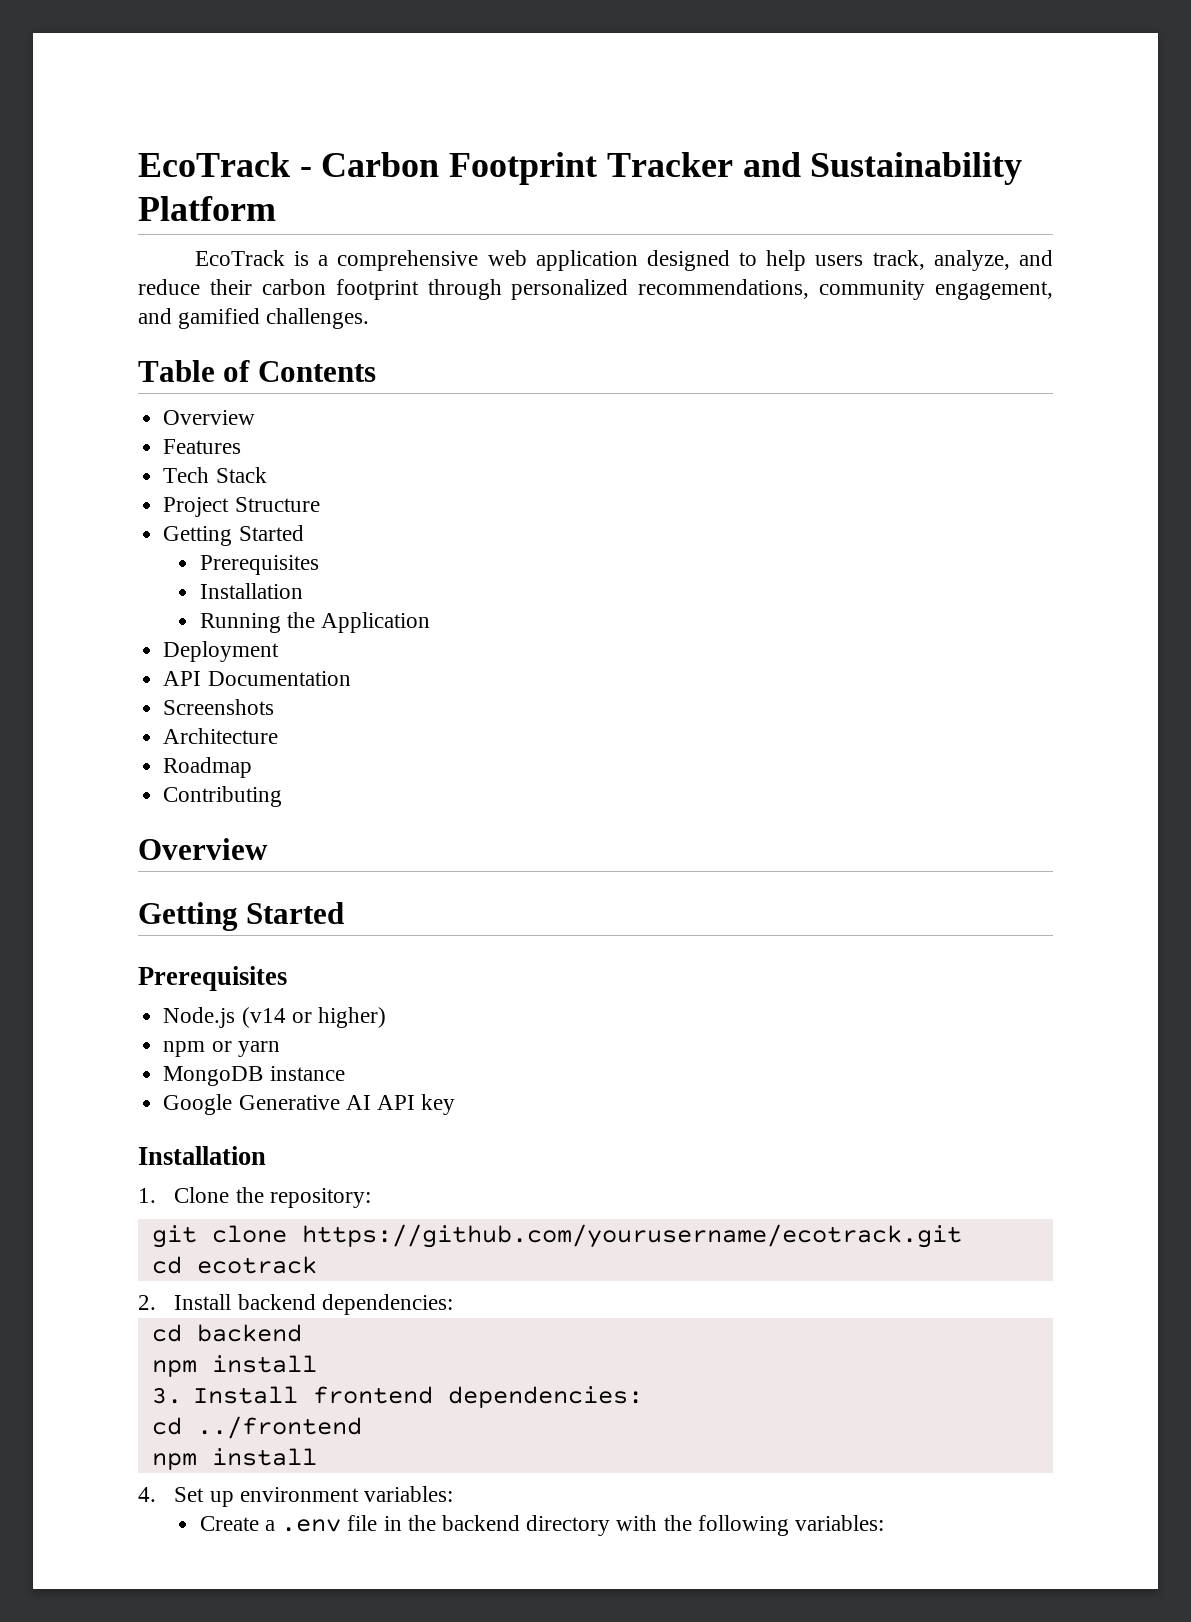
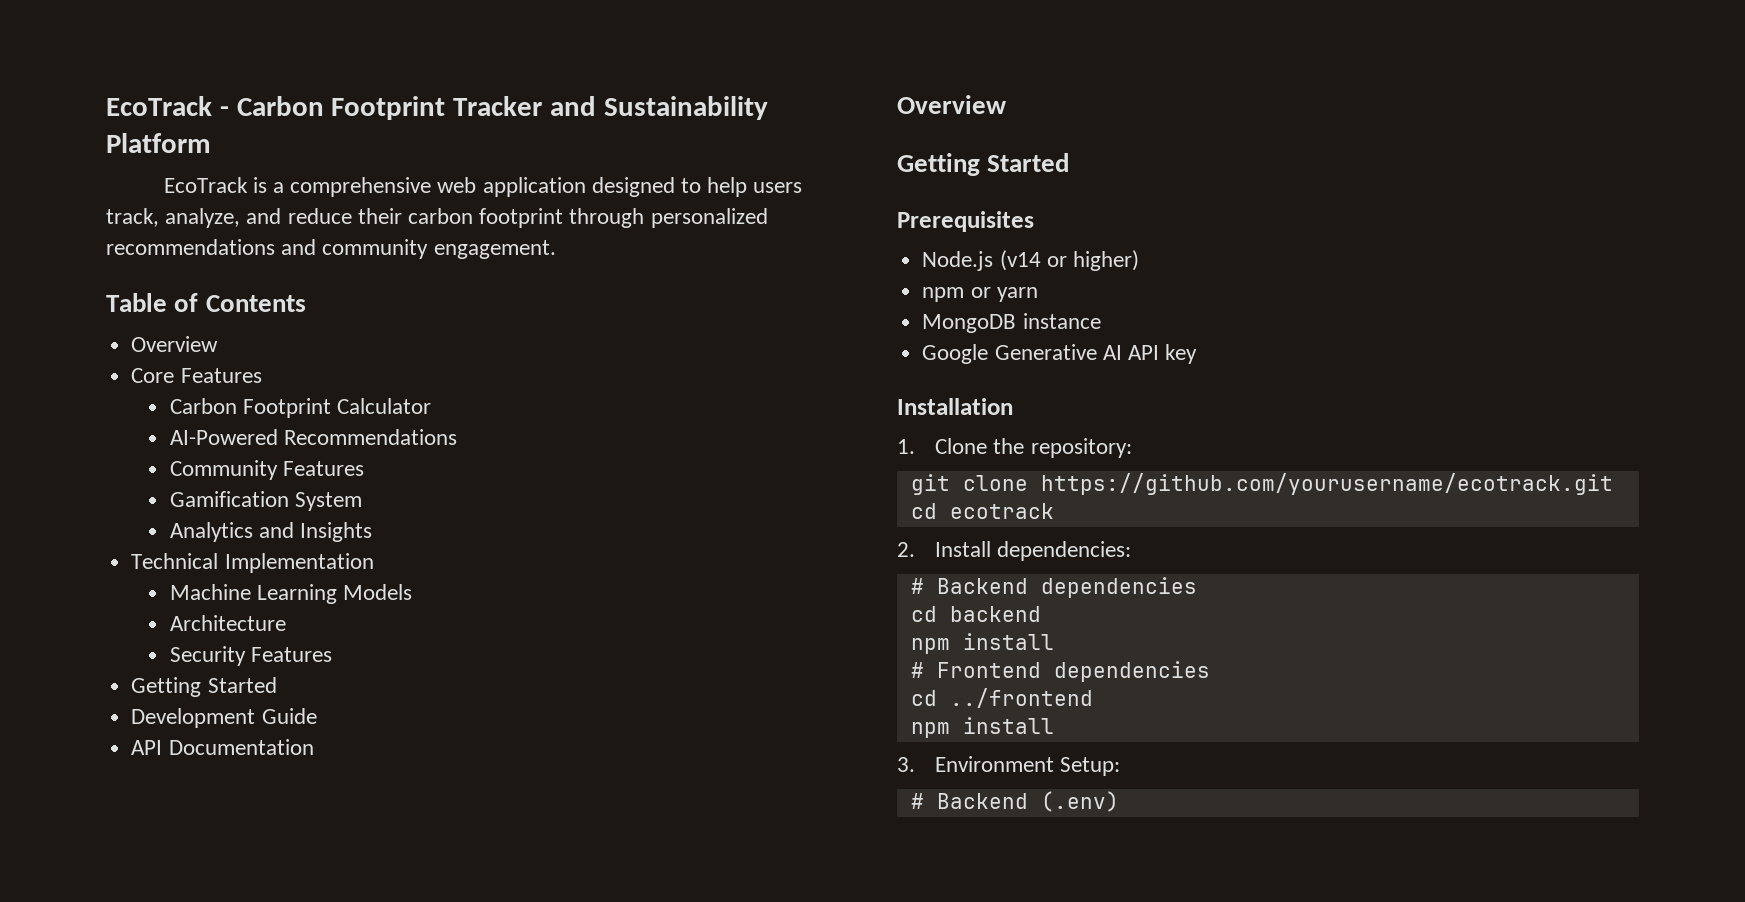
[638,279,1053,300] [138,308,370,329] recommendations, community engagement, and gamified challenges. -> [106,239,556,259] recommendations and community engagement.
[163,439,242,454] [163,467,267,483] [163,497,320,517] [163,525,304,546] [199,555,319,575] [199,583,303,599] [199,612,431,633] [163,641,280,662] [163,671,351,686] [163,699,275,715] [163,728,279,744] [163,757,253,778] [163,786,283,807] Features // Tech Stack // Project Structure // Getting Started // Prerequisites // Installation // Running the Application // Deployment // API Documentation // Screenshots // Architecture // Roadmap // Contributing -> [131,368,262,383] [169,398,431,418] [169,429,457,445] [169,460,364,480] [169,491,362,511] [169,522,372,542] [131,553,374,573] [169,584,412,604] [169,615,286,631] [169,646,332,666] [131,677,277,697] [131,708,317,728] [131,739,314,755] Core Features // Carbon Footprint Calculator // AI-Powered Recommendations // Community Features // Gamification System // Analytics and Insights // Technical Implementation // Machine Learning Models // Architecture // Security Features // Getting Started // Development Guide // API Documentation
[237,1294,453,1315] backend dependencies: -> [997,541,1132,561] [910,577,1197,598] dependencies: // # Backend dependencies
[151,1386,644,1408] 3. Install frontend dependencies: -> [910,661,1210,682] # Frontend dependencies
[138,1486,454,1507] [199,1515,885,1536] 4. Set up environment variables: // Create a .env file in the backend directory with the following variables: -> [897,756,1121,776] [910,791,1119,812] 3. Environment Setup: // # Backend (.env)

